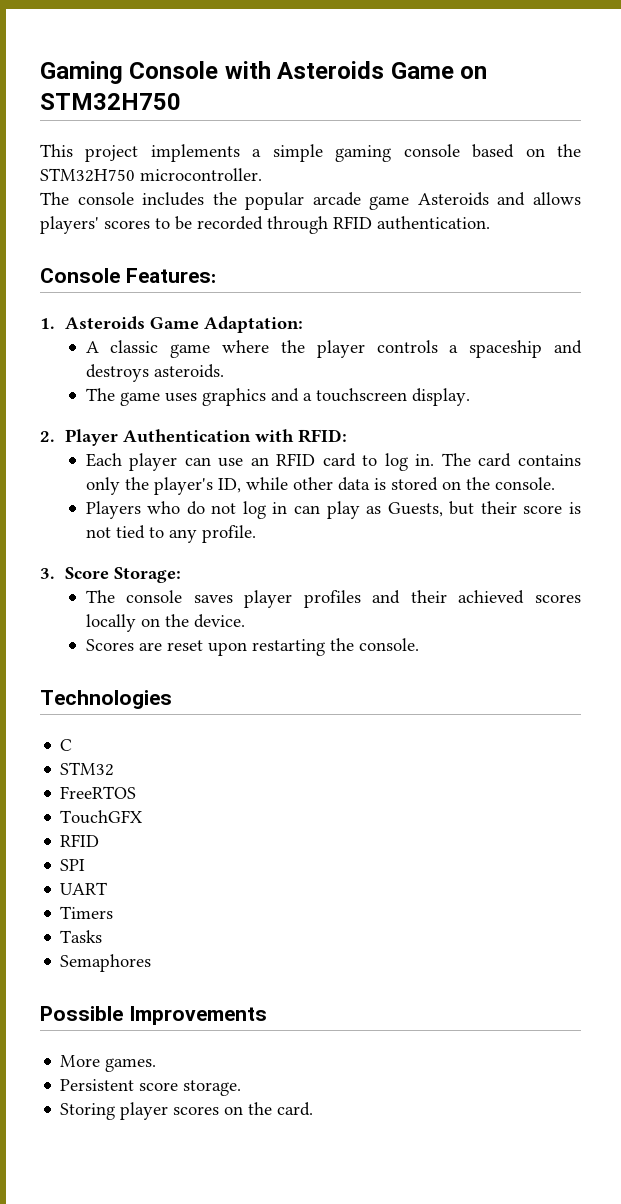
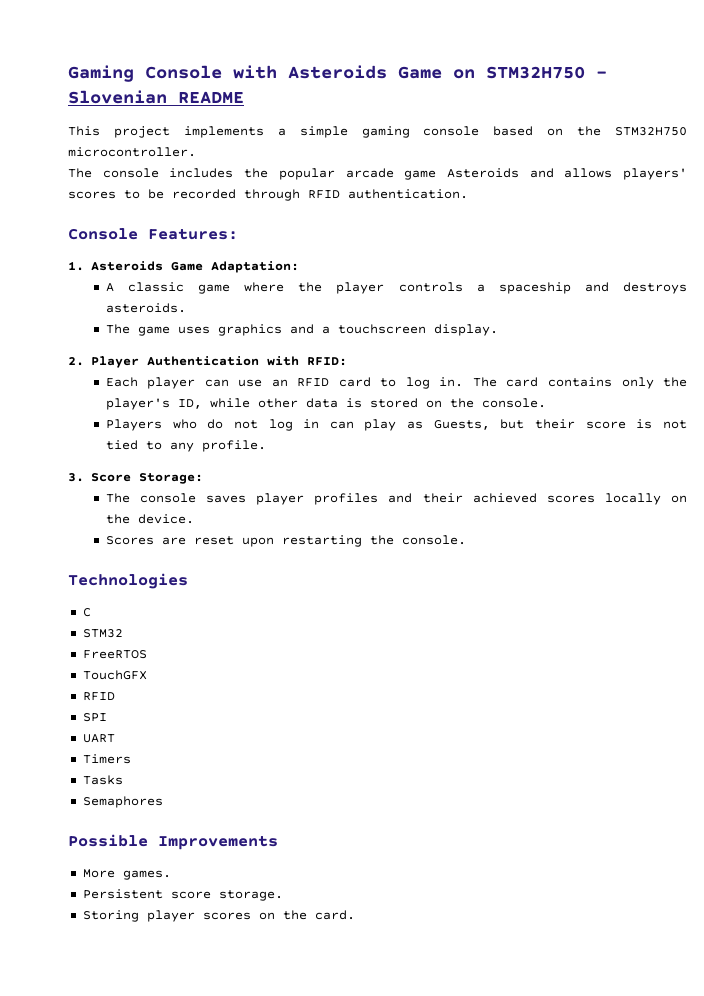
(181, 101) none -> [596,71,607,78] [68,90,244,104] - Slovenian README

